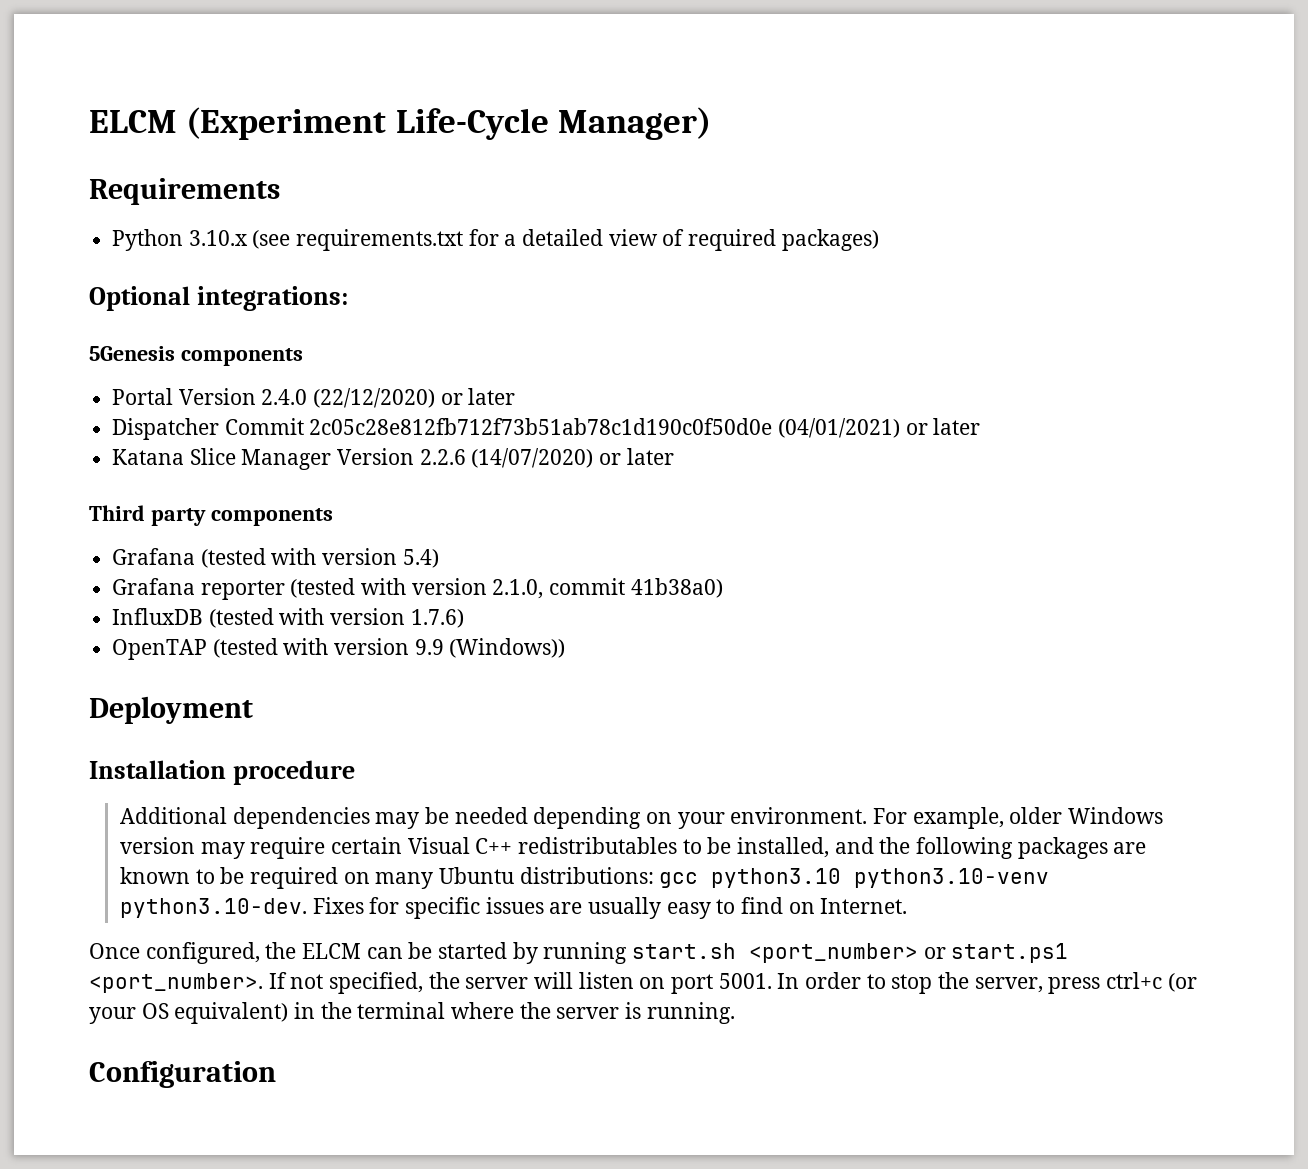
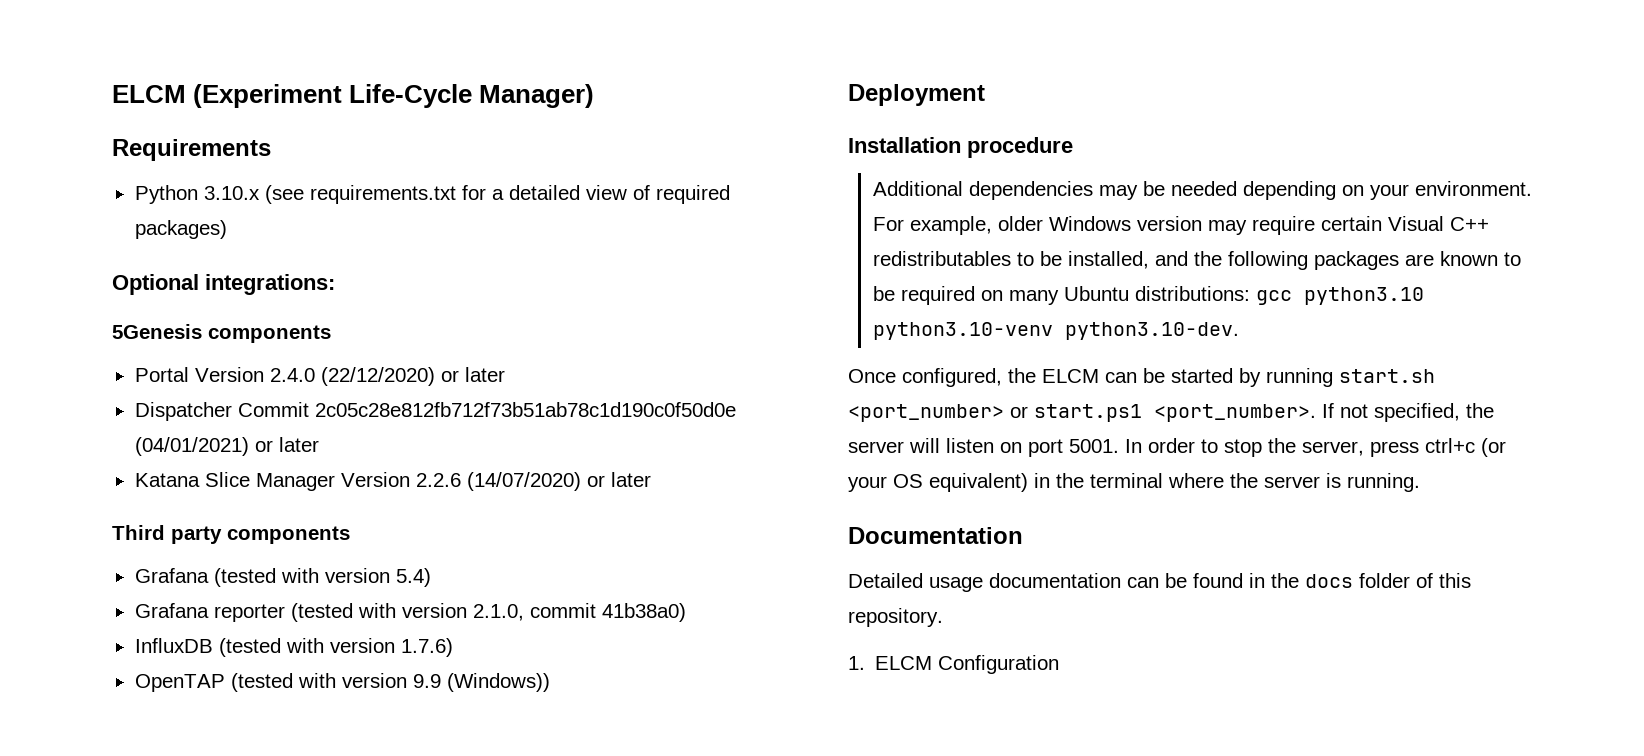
[312,897,908,919] Fixes for specific issues are usually easy to find on Internet. -> (1239, 331) none
(735, 1013) none -> [848,527,1023,544] [848,573,1471,592] [848,608,943,627] [848,656,933,670] Documentation // Detailed usage documentation can be found in the docs folder of this repository. // 1. ELCM

